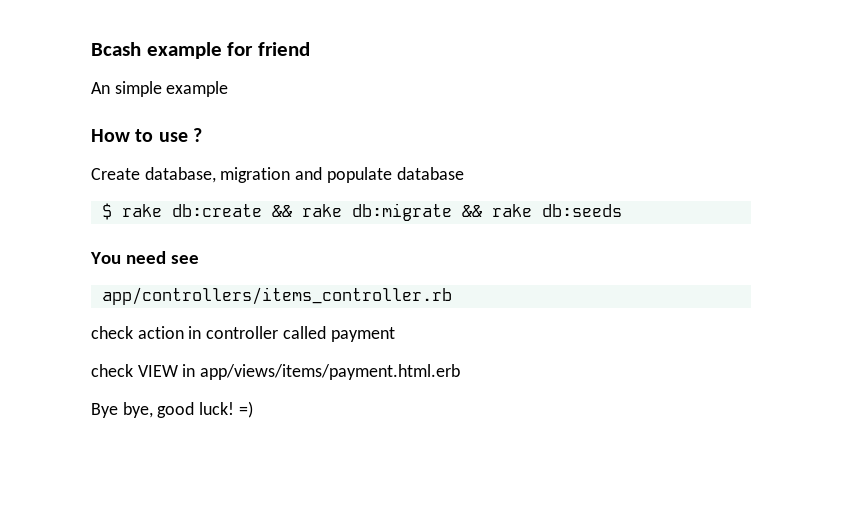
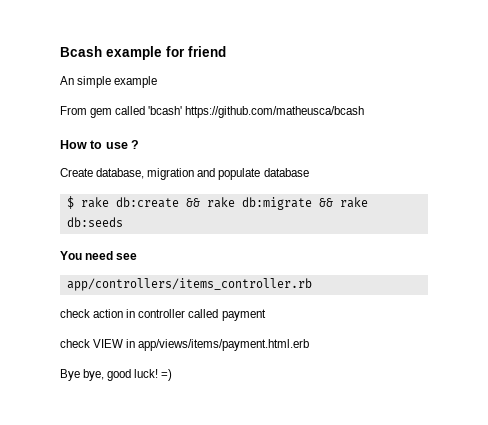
(229, 89) none -> [60,106,365,118] // From gem called 'bcash' https://github.com/matheusca/bcash

